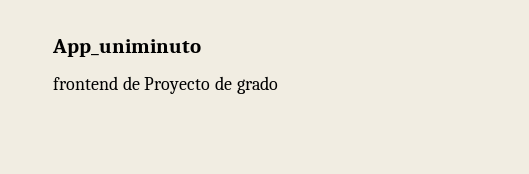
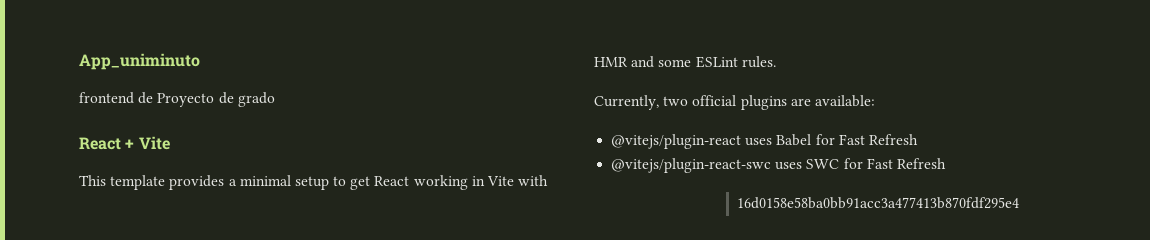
(278, 85) none -> [79,136,170,150] [79,175,549,190] [594,56,776,68] [594,95,875,110] [611,134,918,149] [611,158,946,173] [737,197,1020,209] // React + Vite // This template provides a minimal setup to get React working in Vite with HMR and some ESLint rules. // Currently, two official plugins are available: // @vitejs/plugin-react uses Babel for Fast Refresh // @vitejs/plugin-react-swc uses SWC for Fast Refresh // 16d0158e58ba0bb91acc3a477413b870fdf295e4

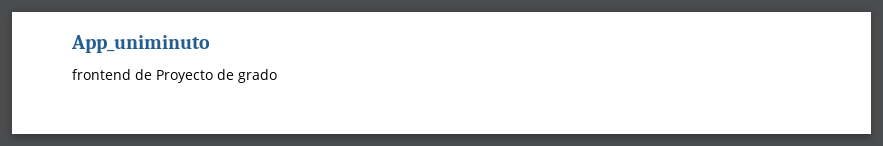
[79,136,170,150] [79,175,549,190] [594,56,776,68] [594,95,875,110] [611,134,918,149] [611,158,946,173] [737,197,1020,209] // React + Vite // This template provides a minimal setup to get React working in Vite with HMR and some ESLint rules. // Currently, two official plugins are available: // @vitejs/plugin-react uses Babel for Fast Refresh // @vitejs/plugin-react-swc uses SWC for Fast Refresh // 16d0158e58ba0bb91acc3a477413b870fdf295e4 -> (277, 76) none

